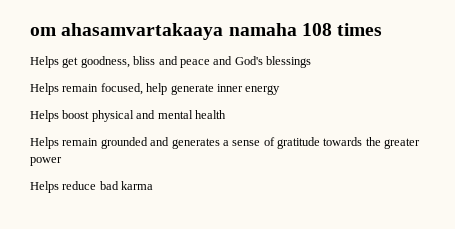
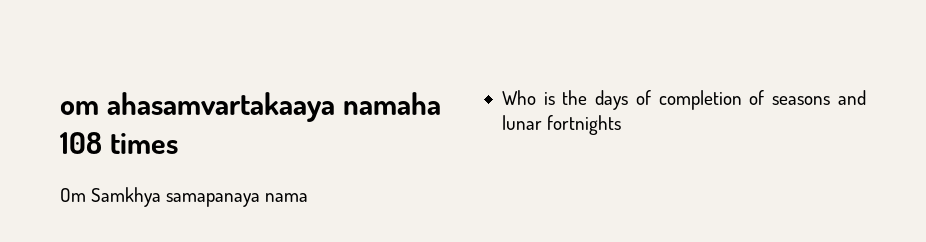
[30,56,311,68] [30,83,281,95] [30,110,226,122] [30,137,421,149] [30,157,62,166] [30,181,154,193] Helps get goodness, bliss and peace and God's blessings // Helps remain focused, help generate inner energy // Helps boost physical and mental health // Helps remain grounded and generates a sense of gratitude towards the greater power // Helps reduce bad karma -> [60,187,309,207] [501,90,866,110] [501,115,622,135] Om Samkhya samapanaya nama // Who is the days of completion of seasons and lunar fortnights

